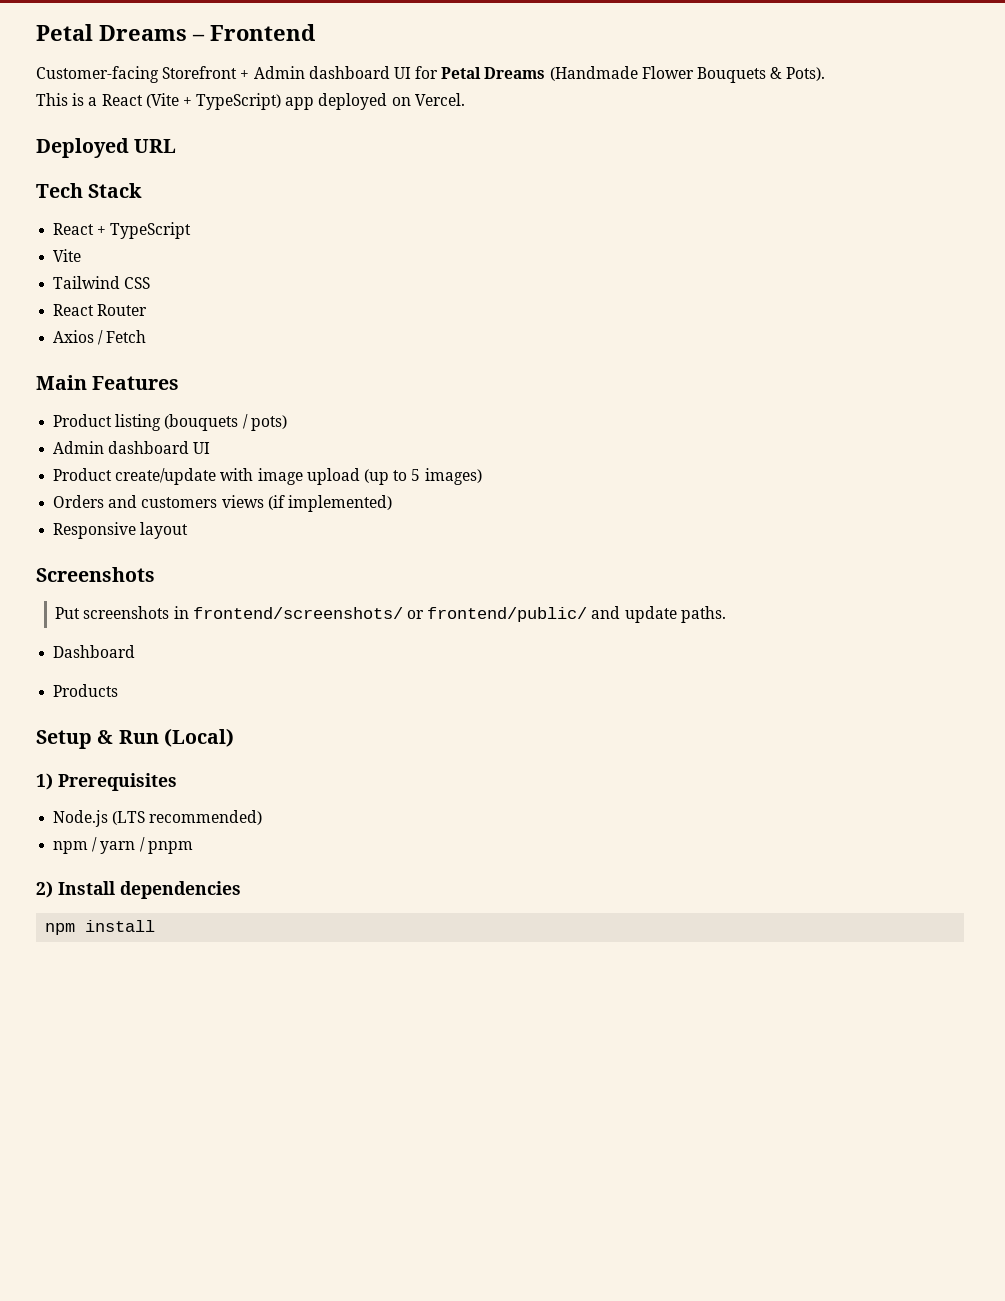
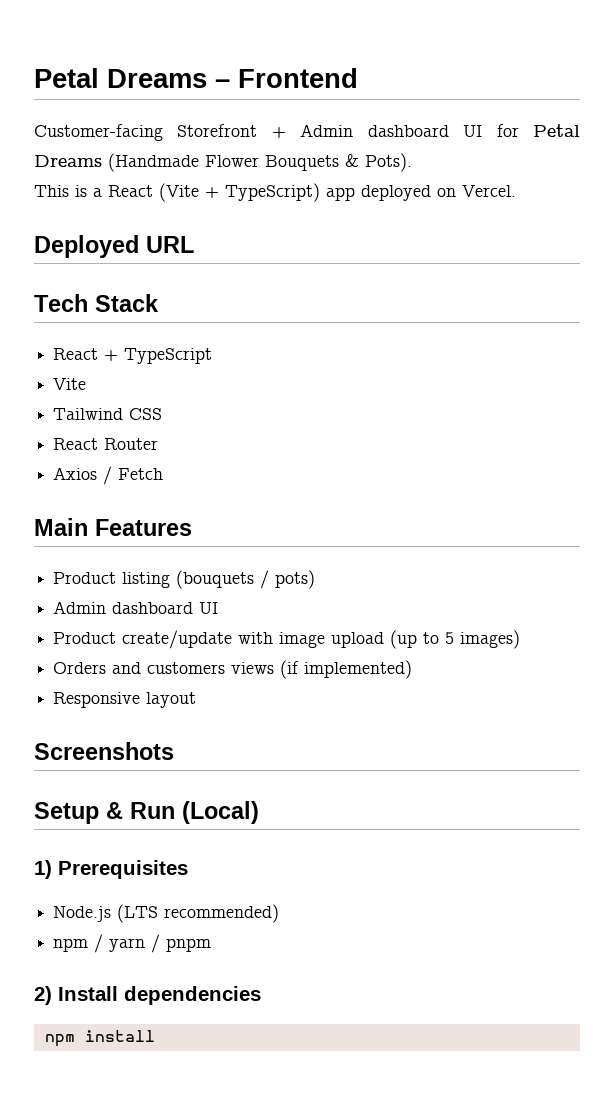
[55,606,726,623] [53,645,136,658] [53,684,119,697] // Put screenshots in frontend/screenshots/ or frontend/public/ and update paths. // Dashboard // Products -> (174, 751) none

